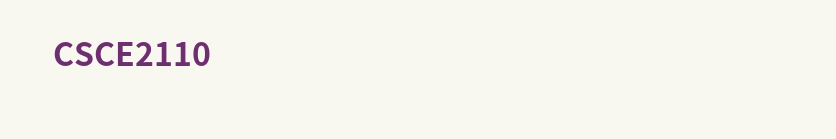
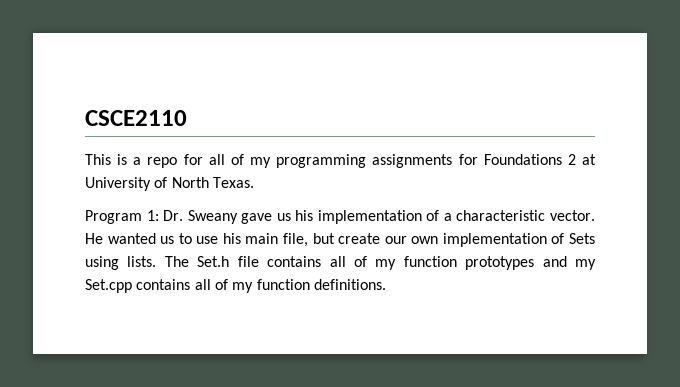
(211, 54) none -> [85,154,596,168] [85,177,254,191] [85,210,596,224] [85,233,595,247] [85,256,597,270] [85,279,386,293] // This is a repo for all of my programming assignments for Foundations 2 at University of North Texas. // Program 1: Dr. Sweany gave us his implementation of a characteristic vector. He wanted us to use his main file, but create our own implementation of Sets using lists. The Set.h file contains all of my function prototypes and my Set.cpp contains all of my function definitions.

